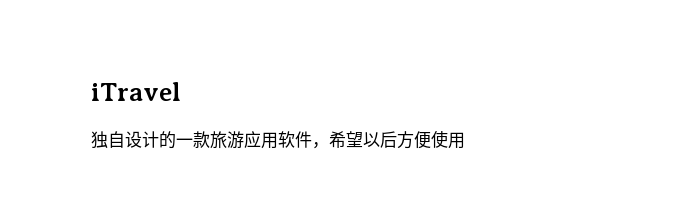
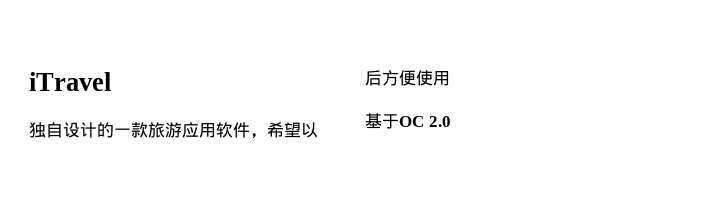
(465, 140) none -> [365,113,451,129] // 基于OC 2.0

